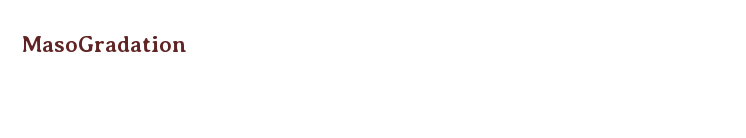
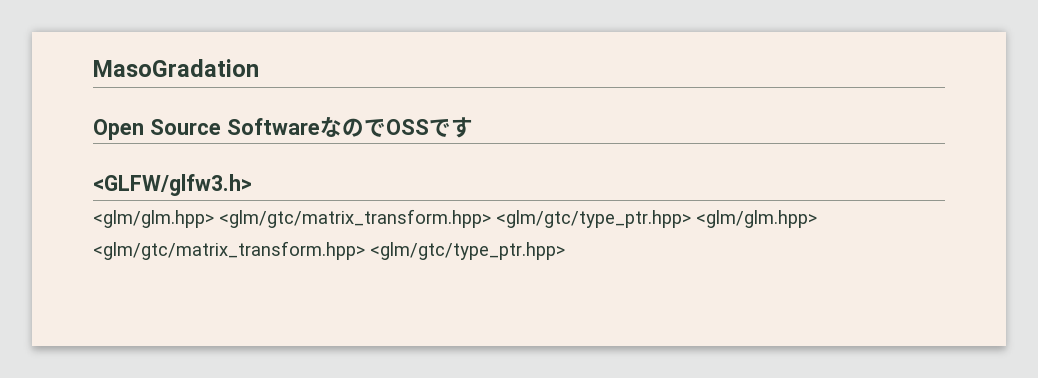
(187, 44) none -> [93,116,473,140] [93,174,252,196] [93,209,817,228] [93,241,565,260] // Open Source SoftwareなのでOSSです // <GLFW/glfw3.h> // <glm/glm.hpp> <glm/gtc/matrix_transform.hpp> <glm/gtc/type_ptr.hpp> <glm/glm.hpp> <glm/gtc/matrix_transform.hpp> <glm/gtc/type_ptr.hpp>

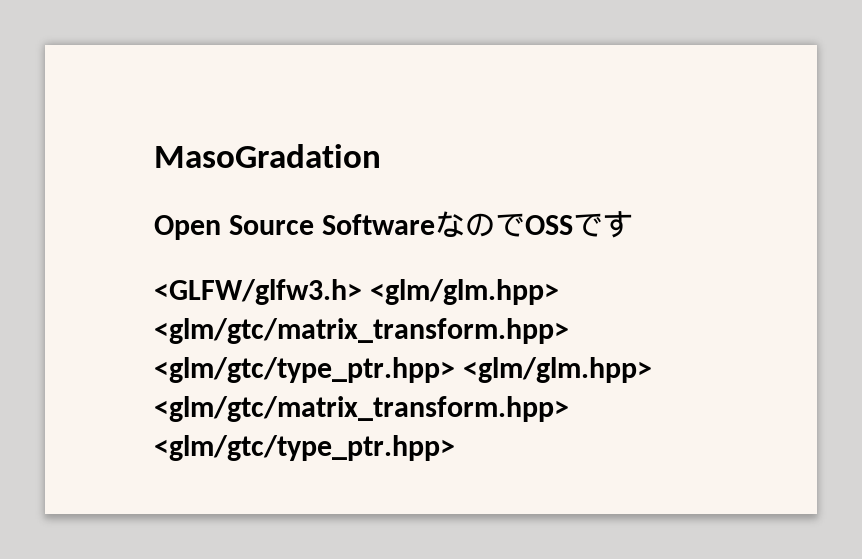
(252, 185) // -> (362, 292) none

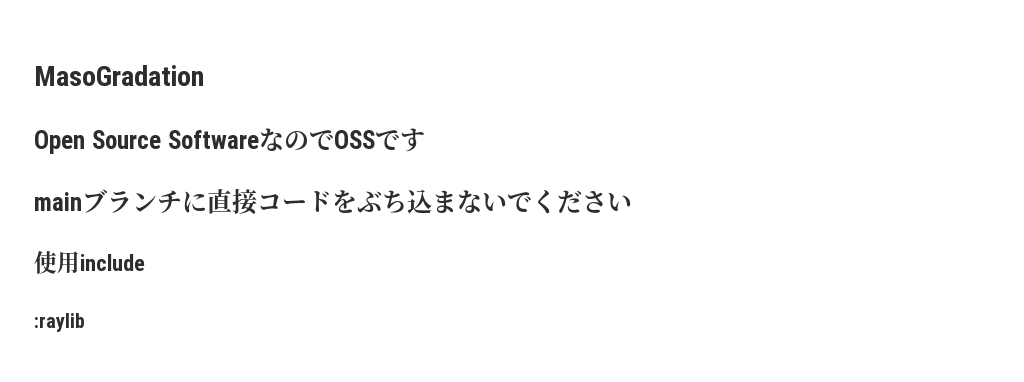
[154,279,560,305] [154,318,569,344] [154,357,653,383] [154,396,569,422] [154,435,455,461] <GLFW/glfw3.h> <glm/glm.hpp> <glm/gtc/matrix_transform.hpp> <glm/gtc/type_ptr.hpp> <glm/glm.hpp> <glm/gtc/matrix_transform.hpp> <glm/gtc/type_ptr.hpp> -> [34,189,632,215] [34,251,145,274] [34,313,85,332] mainブランチに直接コードをぶち込まないでください // 使用include // :raylib

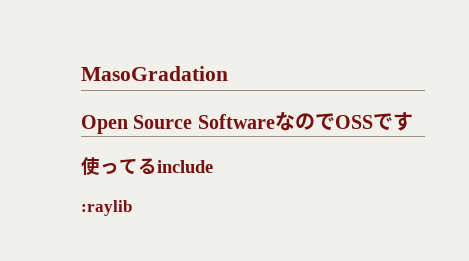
[34,189,632,215] // mainブランチに直接コードをぶち込まないでください -> (413, 121) none
[57,251,80,274] 用 -> [100,158,157,175] ってる

